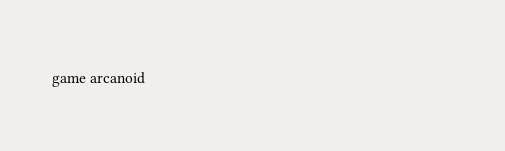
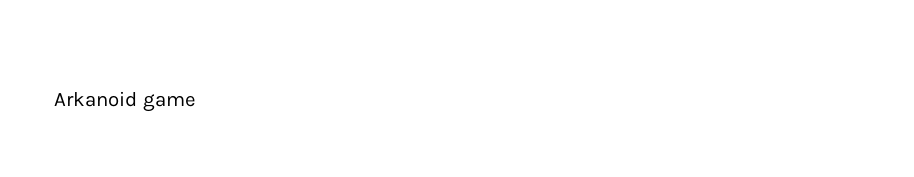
[52,72,146,87] game arcanoid -> [54,91,196,112] Arkanoid game

